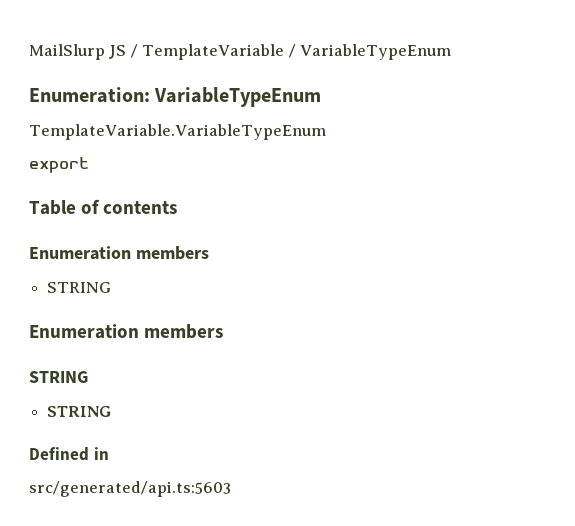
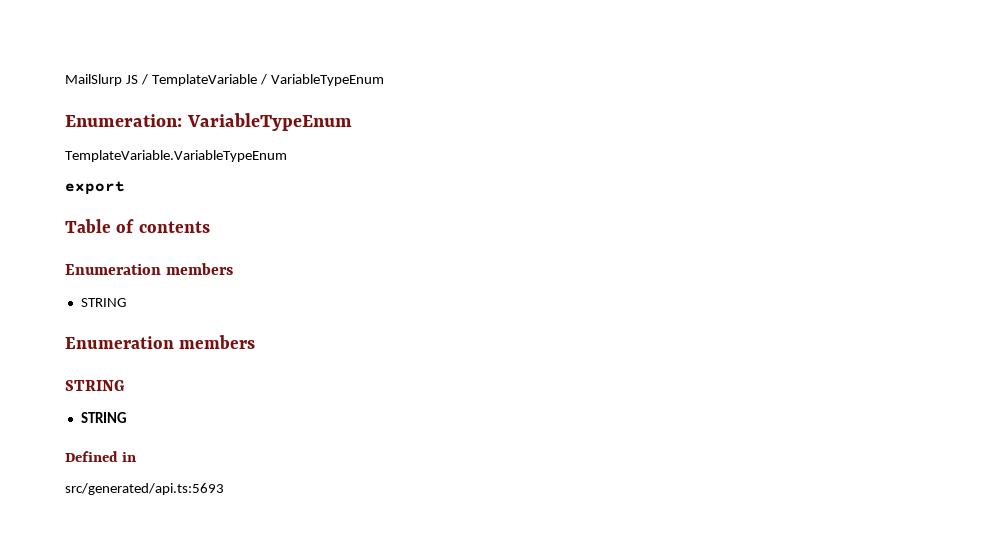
[29,481,231,497] src/generated/api.ts:5603 -> [65,483,224,495] src/generated/api.ts:5693

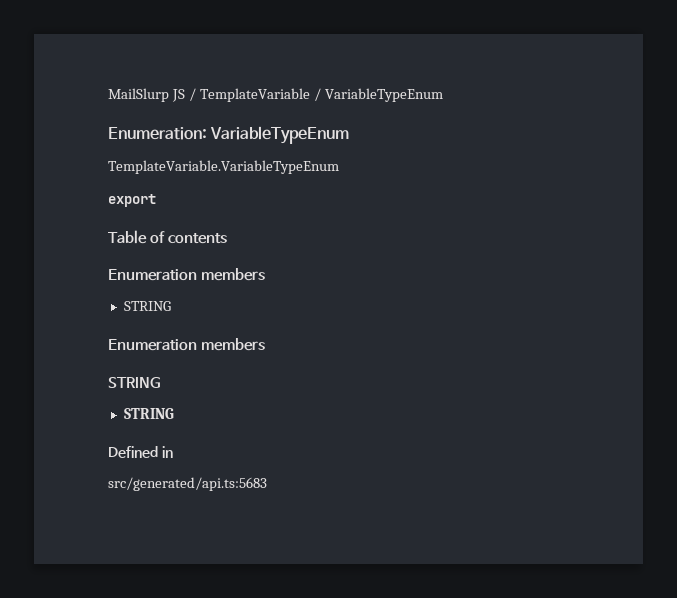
[65,483,224,495] src/generated/api.ts:5693 -> [108,477,267,491] src/generated/api.ts:5683

